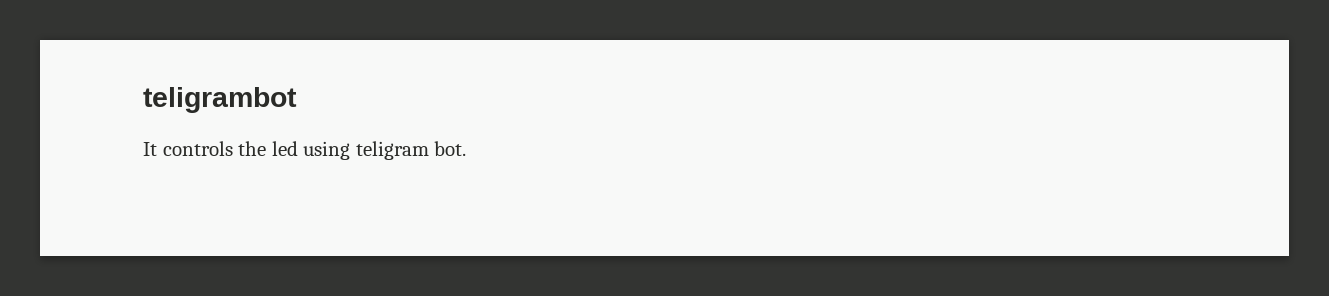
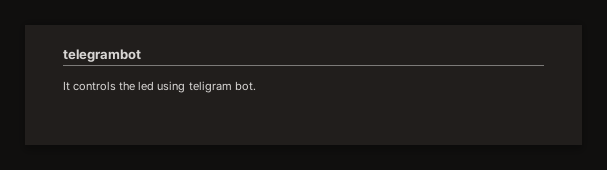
[143,87,297,113] teligrambot -> [63,49,141,62] telegrambot

